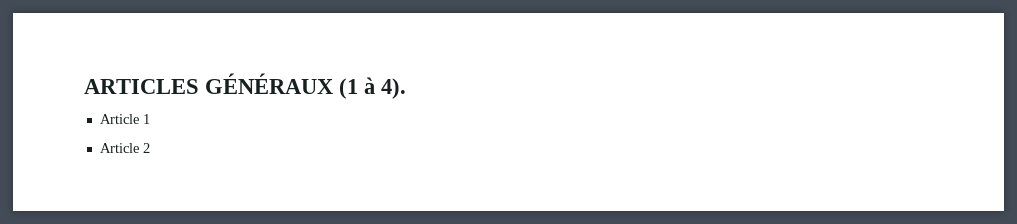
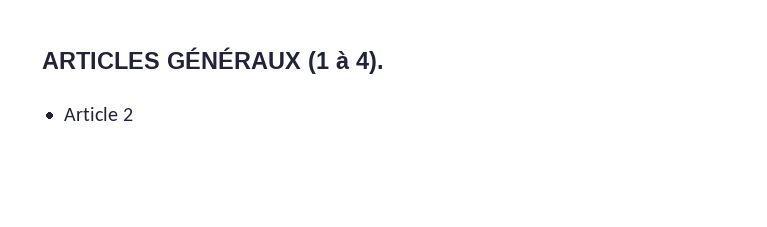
[99,114,150,124] // Article 1 -> (384, 62) none

